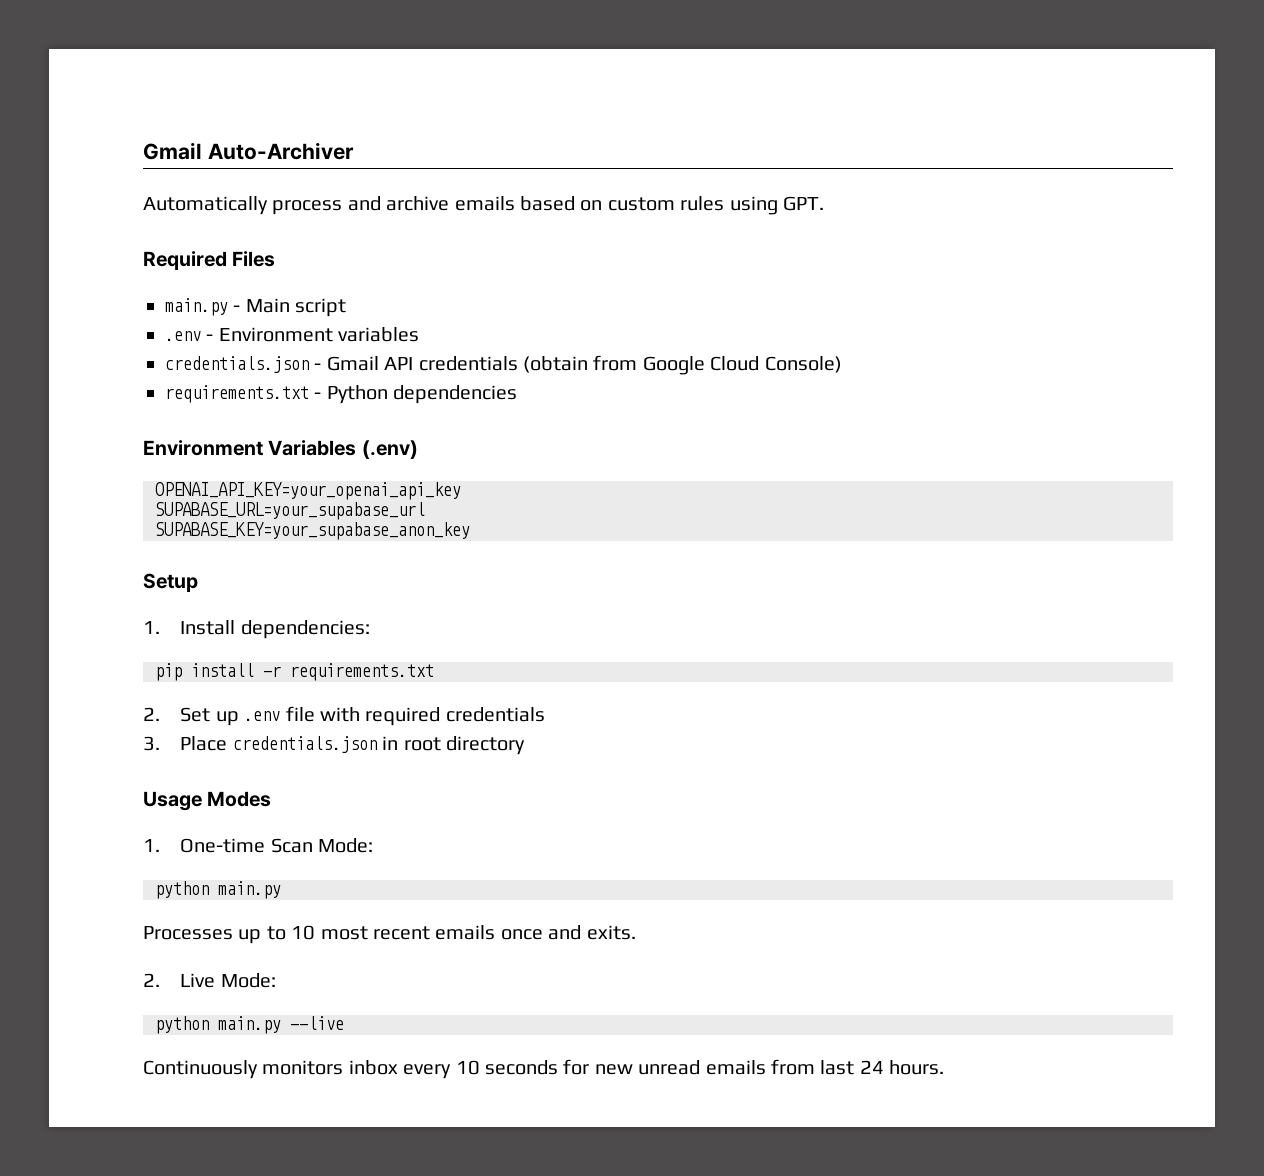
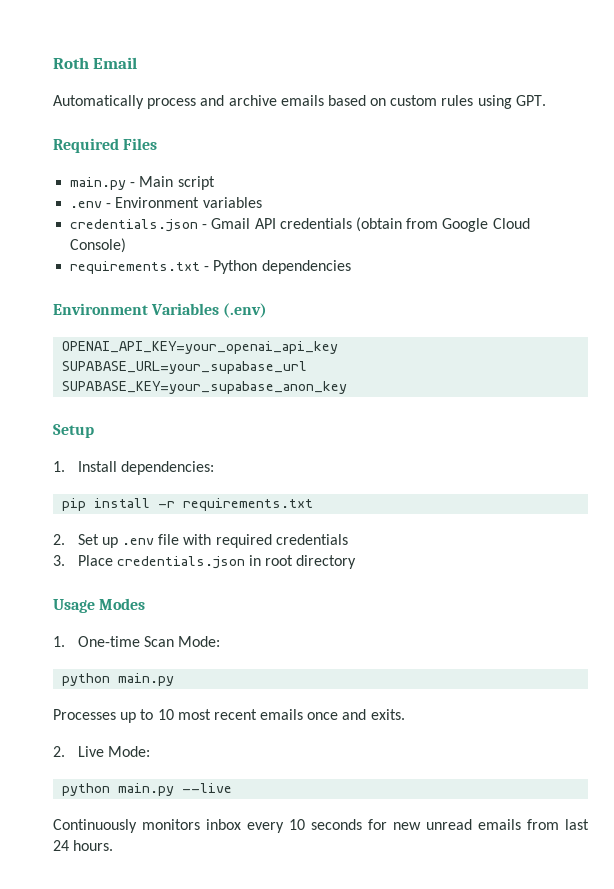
[143,142,354,160] Gmail Auto-Archiver -> [53,57,138,69] Roth Email

